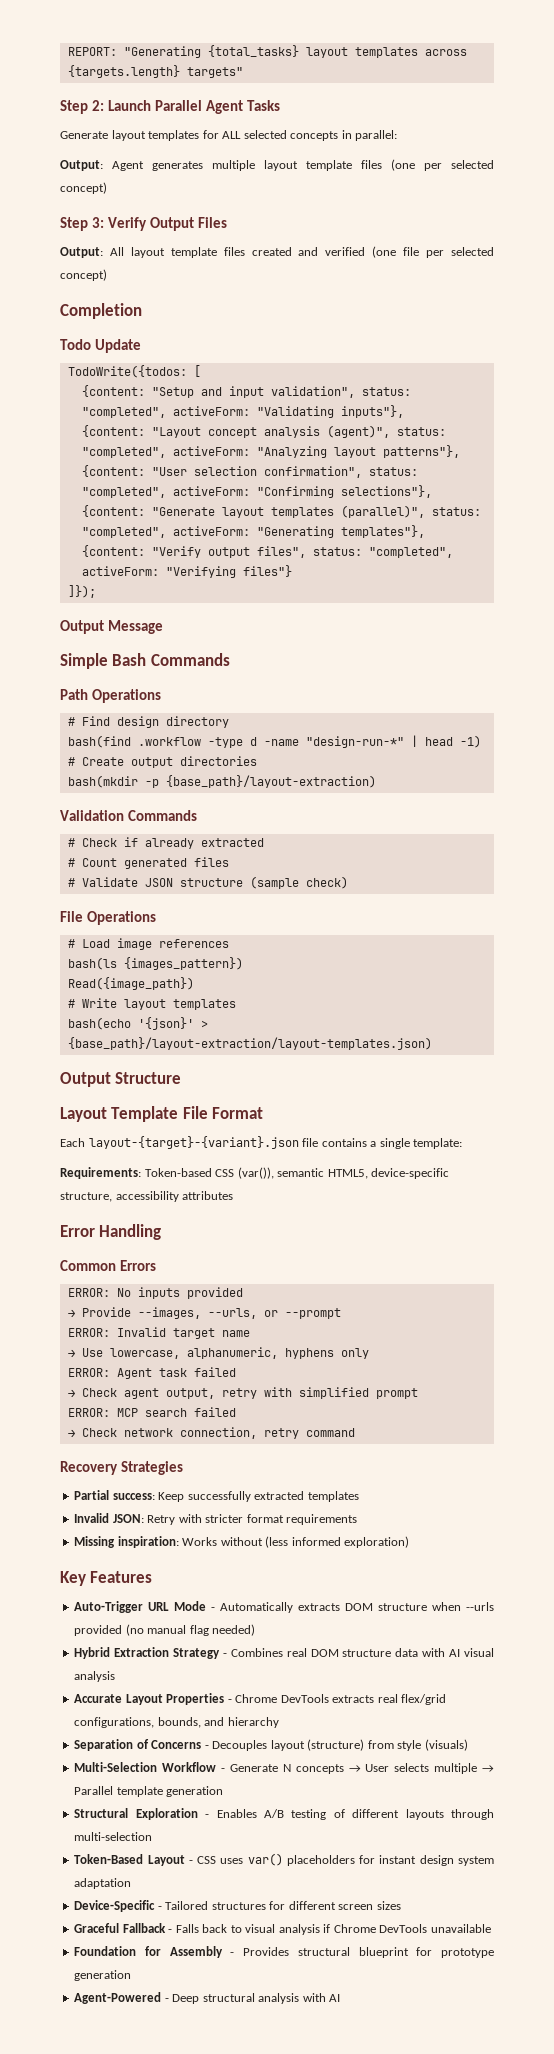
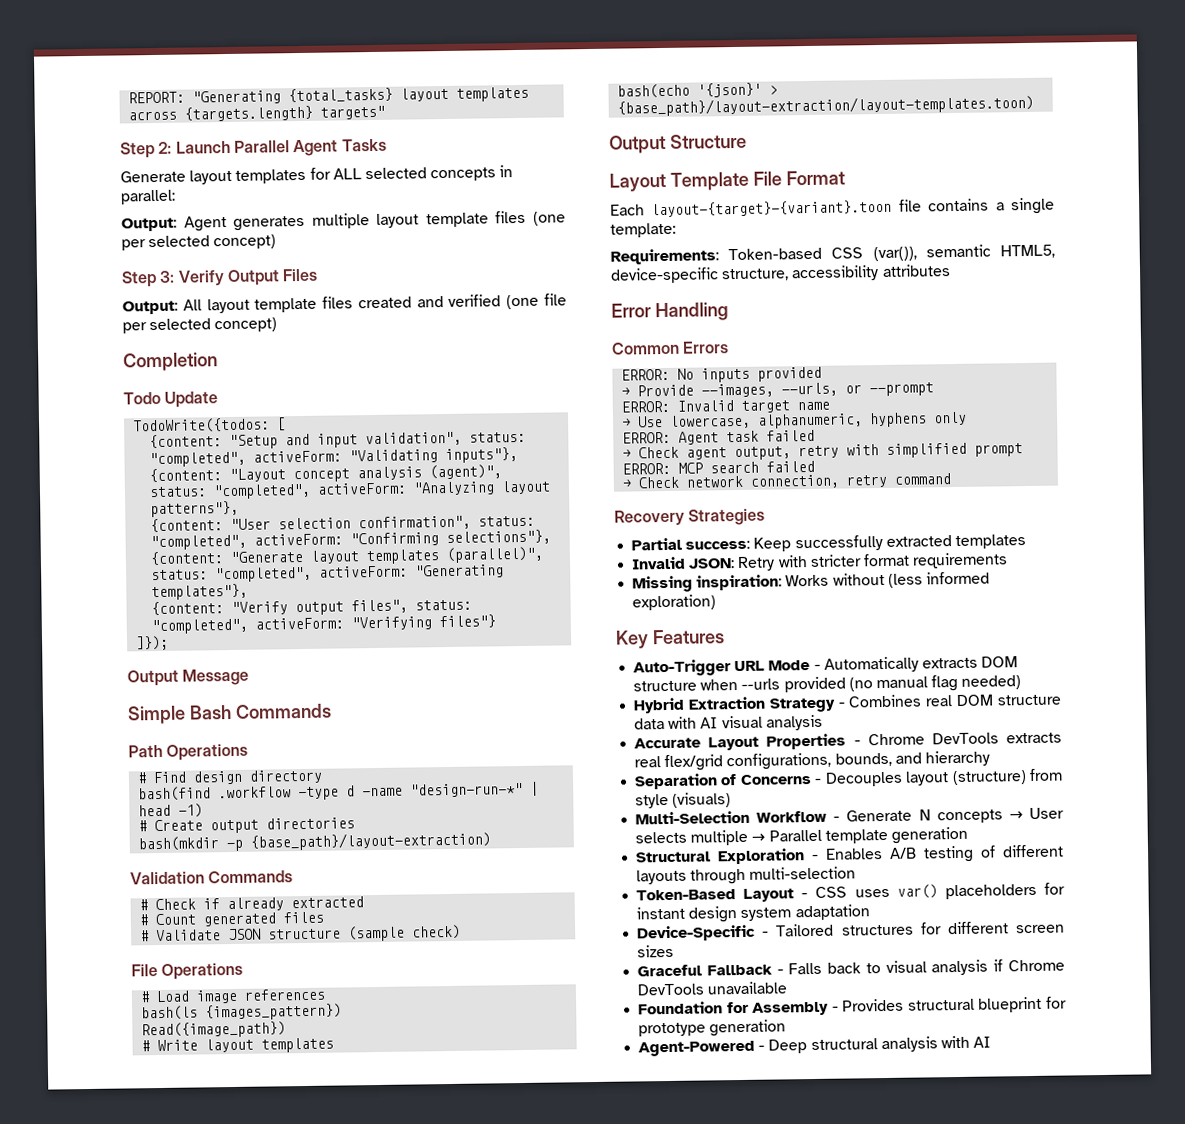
[67,1037,432,1050] {base_path}/layout-extraction/layout-templates.json) -> [617,94,1035,117] {base_path}/layout-extraction/layout-templates.toon)
[88,1136,299,1149] layout-{target}-{variant}.json -> [651,199,893,218] layout-{target}-{variant}.toon

